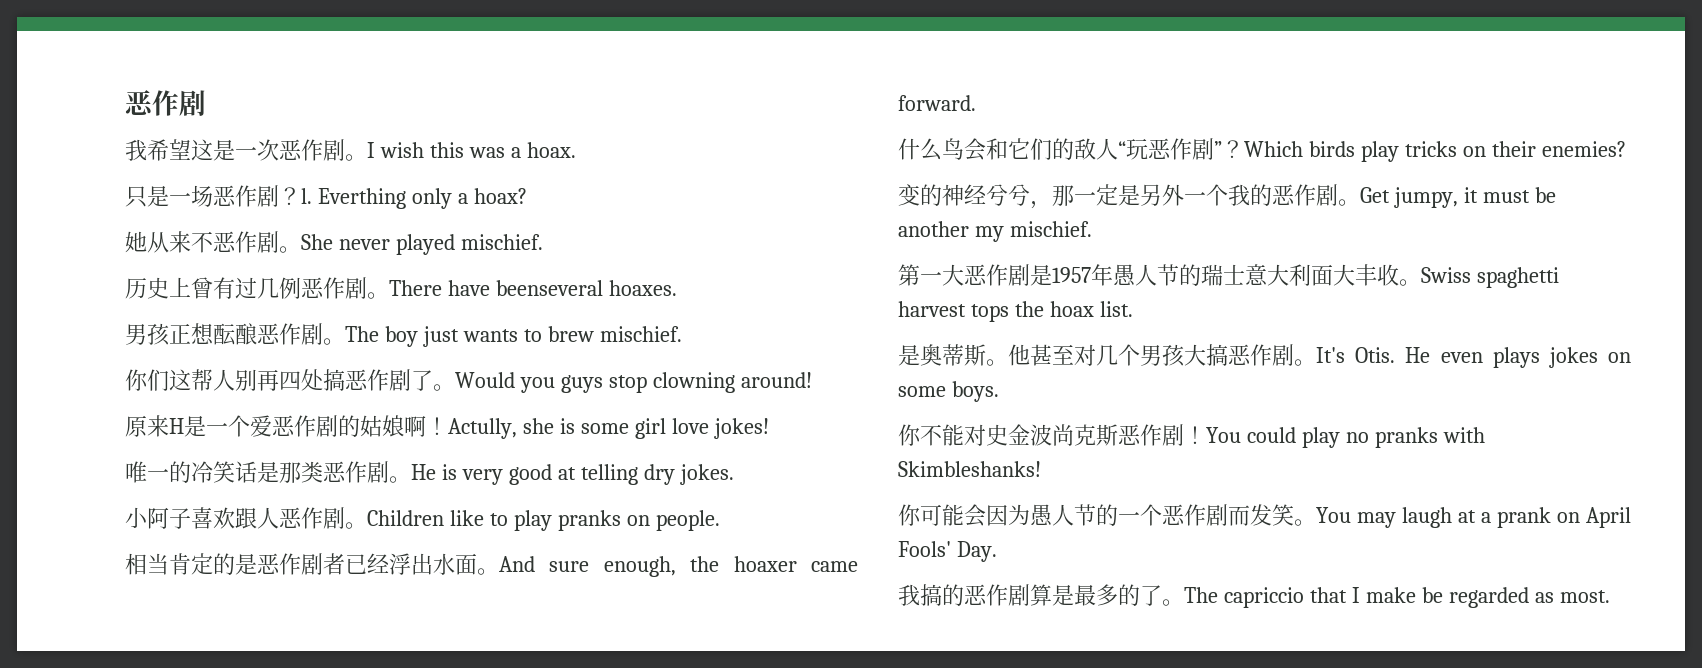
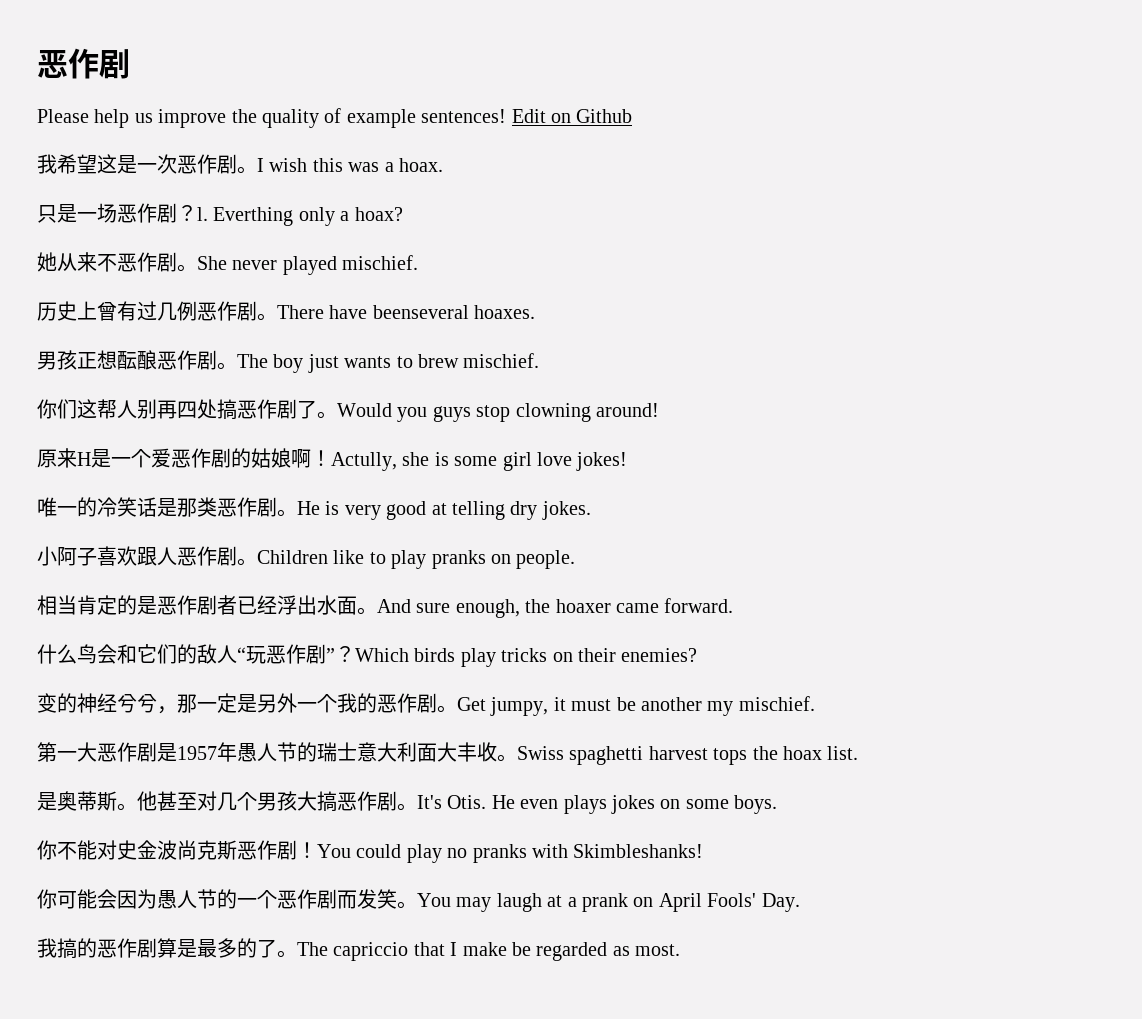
[125,90,206,116] 恶作剧 -> [37,48,130,79] [37,108,633,128] 恶作剧 // Please help us improve the quality of example sentences! Edit on Github

